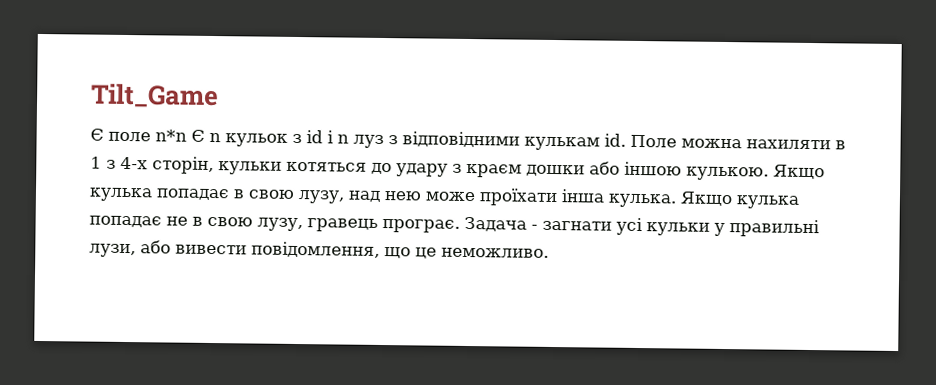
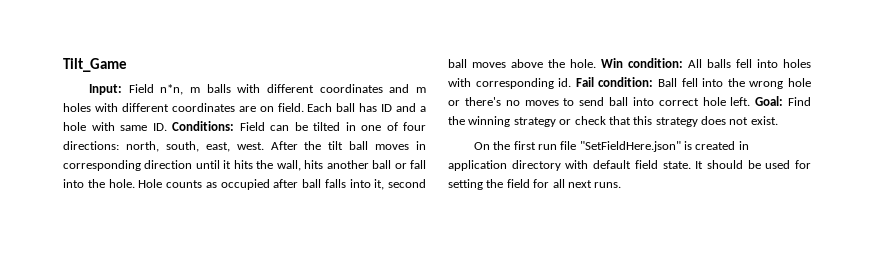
[90,128,846,151] [90,156,825,181] [89,187,799,209] [89,215,820,238] [89,240,549,259] Є поле n*n Є n кульок з id і n луз з відповідними кулькам id. Поле можна нахиляти в 1 з 4-х сторін, кульки котяться до удару з краєм дошки або іншою кулькою. Якщо кулька попадає в свою лузу, над нею може проїхати інша кулька. Якщо кулька попадає не в свою лузу, гравець програє. Задача - загнати усі кульки у правильні лузи, або вивести повідомлення, що це неможливо. -> [88,84,426,95] [63,103,427,112] [63,121,426,131] [63,141,426,152] [63,160,426,171] [63,179,426,190] [448,58,811,68] [448,77,811,89] [448,96,811,106] [448,116,778,127] [473,141,749,152] [448,160,811,171] [448,179,622,190] Input: Field n*n, m balls with different coordinates and m holes with different coordinates are on field. Each ball has ID and a hole with same ID. Conditions: Field can be tilted in one of four directions: north, south, east, west. After the tilt ball moves in corresponding direction until it hits the wall, hits another ball or fall into the hole. Hole counts as occupied after ball falls into it, second ball moves above the hole. Win condition: All balls fell into holes with corresponding id. Fail condition: Ball fell into the wrong hole or there's no moves to send ball into correct hole left. Goal: Find the winning strategy or check that this strategy does not exist. // On the first run file "SetFieldHere.json" is created in application directory with default field state. It should be used for setting the field for all next runs.

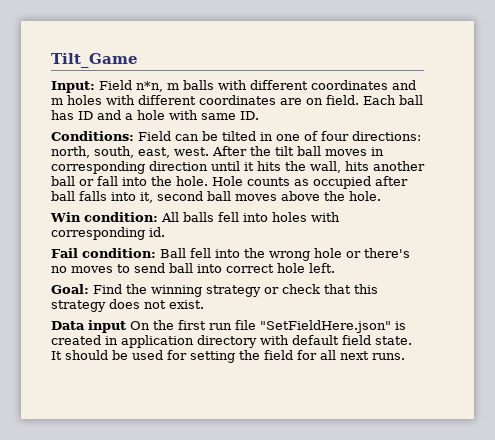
(167, 127) none -> (259, 115) //
(596, 63) none -> (381, 196) //
(572, 82) none -> (165, 232) //
(751, 101) none -> (335, 268) //
(778, 120) none -> [51,320,126,333] Data input

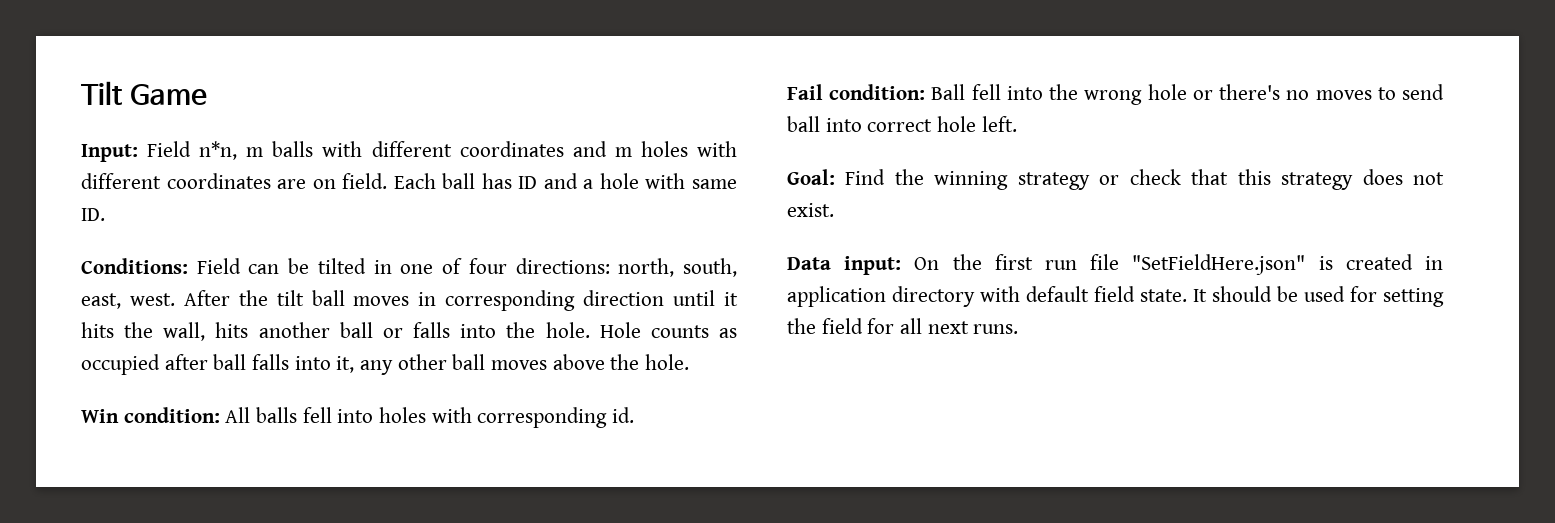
[51,53,138,68] Tilt_Game -> [81,81,207,105] Tilt Game
[97,176,118,186] fall -> [413,322,451,338] falls
[157,191,203,201] second -> [360,354,447,375] any other
[88,320,126,333] input -> [844,256,902,275] input:

